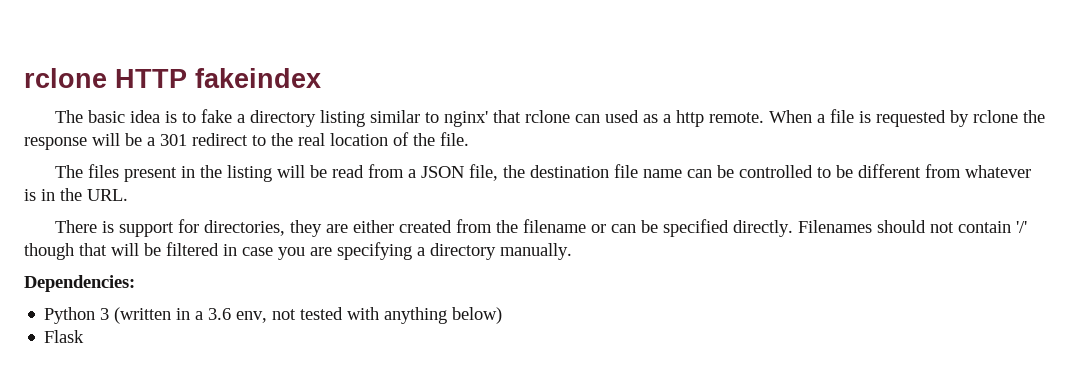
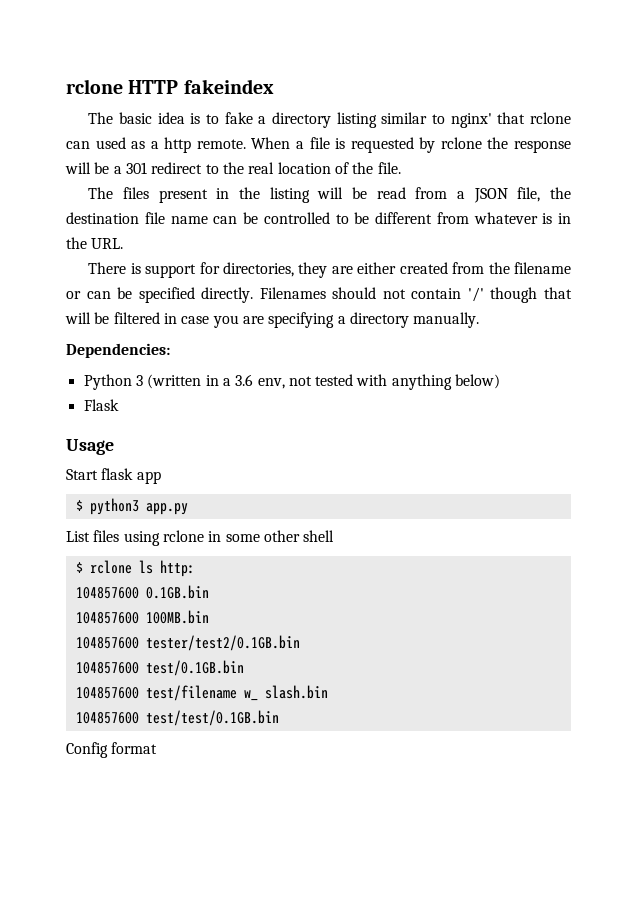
(85, 336) none -> [66,439,114,455] [66,468,161,484] [75,498,188,515] [66,530,335,546] [75,560,195,577] [75,585,209,599] [75,610,209,624] [75,635,300,651] [75,660,244,676] [75,685,328,701] [75,710,279,726] [66,742,158,758] // Usage // Start flask app // $ python3 app.py // List files using rclone in some other shell // $ rclone ls http: // 104857600 0.1GB.bin // 104857600 100MB.bin // 104857600 tester/test2/0.1GB.bin // 104857600 test/0.1GB.bin // 104857600 test/filename w_ slash.bin // 104857600 test/test/0.1GB.bin // Config format

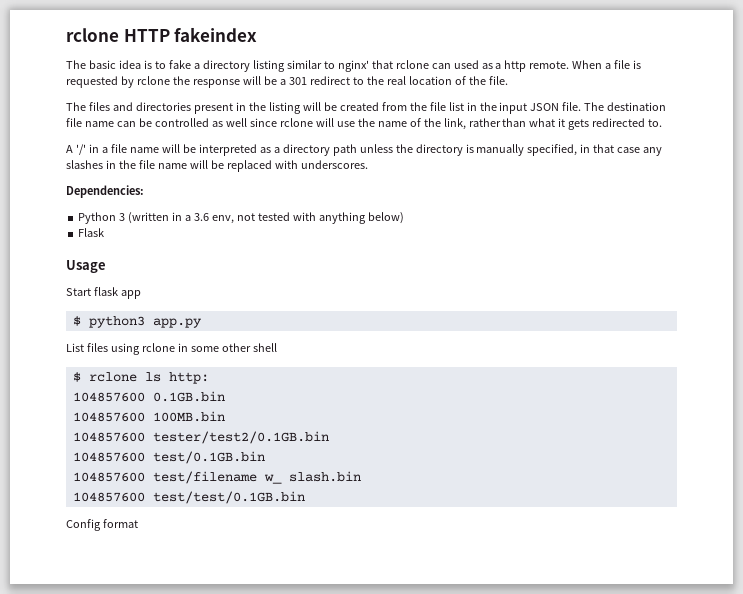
(150, 193) none -> [112,102,191,111] and directories
[376,187,572,203] read from a JSON file, the -> [339,102,605,114] created from the file list in the input JSON file. The
[335,212,571,224] [66,237,124,249] [88,262,572,278] [66,287,573,303] [65,312,480,328] to be different from whatever is in the URL. // There is support for directories, they are either created from the filename or can be specified directly. Filenames should not contain '/' though that will be filtered in case you are specifying a directory manually. -> [211,118,663,130] [66,144,663,156] [66,160,368,172] as well since rclone will use the name of the link, rather than what it gets redirected to. // A '/' in a file name will be interpreted as a directory path unless the directory is manually specified, in that case any slashes in the file name will be replaced with underscores.

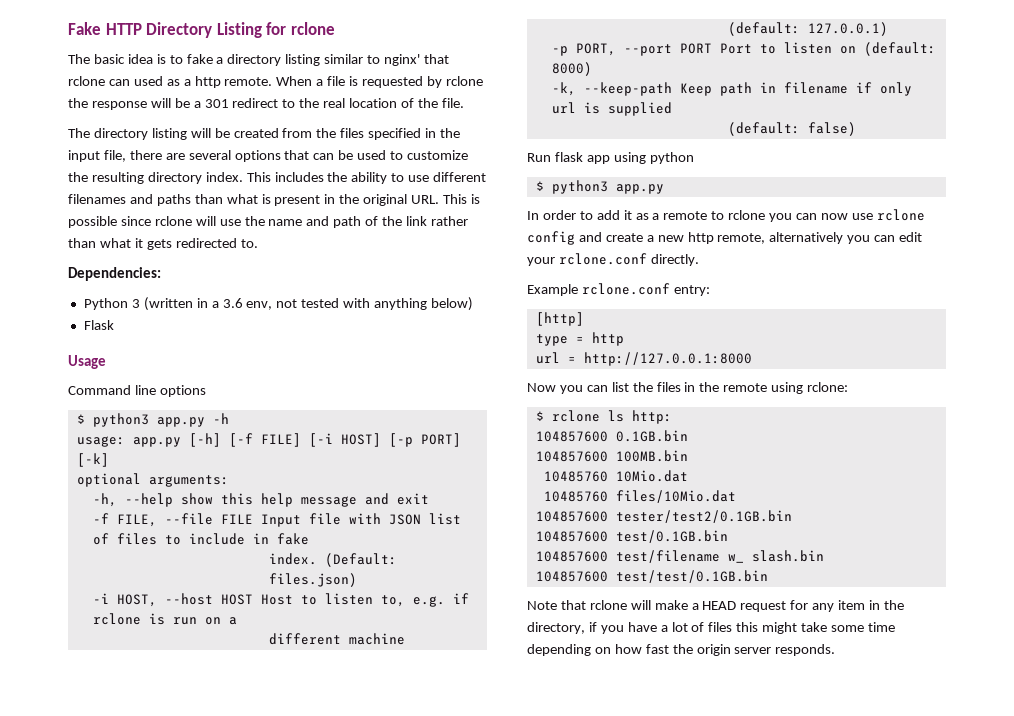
[66,27,258,42] rclone HTTP fakeindex -> [68,22,335,38] Fake HTTP Directory Listing for rclone
[88,102,266,114] files and directories present in the -> [93,128,148,140] directory
[429,102,464,111] file list -> [340,128,422,140] files specified
[530,102,667,111] [66,118,247,127] JSON file. The destination file name can be controlled as well -> [103,150,469,162] [68,172,487,184] [68,194,480,206] [68,216,117,228] file, there are several options that can be used to customize the resulting directory index. This includes the ability to use different filenames and paths than what is present in the original URL. This is possible
[409,118,466,130] of the link, -> [306,216,428,228] and path of the link
[66,144,663,156] [66,160,368,172] // A '/' in a file name will be interpreted as a directory path unless the directory is manually specified, in that case any slashes in the file name will be replaced with underscores. -> (258, 243) none
[66,288,91,296] Start -> [68,385,206,397] [76,413,229,427] [76,433,461,447] [76,453,109,467] [76,473,229,487] [92,493,429,507] [92,513,461,527] [92,533,309,545] [268,553,397,567] [268,573,357,587] [92,593,469,607] [92,613,237,625] [268,633,405,645] [727,22,888,36] [551,42,936,56] [551,62,592,76] [551,82,912,96] [551,102,672,116] [727,122,856,136] [527,153,551,162] Command line options // $ python3 app.py -h // usage: app.py [-h] [-f FILE] [-i HOST] [-p PORT] [-k] // optional arguments: // -h, --help show this help message and exit // -f FILE, --file FILE Input file with JSON list of files to include in fake // index. (Default: files.json) // -i HOST, --host HOST Host to listen to, e.g. if rclone is run on a // different machine (default: 127.0.0.1) // -p PORT, --port PORT Port to listen on (default: 8000) // -k, --keep-path Keep path in filename if only url is supplied // (default: false) // Run
(141, 294) none -> [613,152,694,164] using python
[66,343,277,355] List files using rclone in some other shell -> [527,209,925,222] [527,231,923,245] [527,253,699,266] [527,283,710,296] [535,312,584,326] [535,332,624,346] [535,352,752,366] [527,382,849,394] In order to add it as a remote to rclone you can now use rclone config and create a new http remote, alternatively you can edit your rclone.conf directly. // Example rclone.conf entry: // [http] // type = http // url = http://127.0.0.1:8000 // Now you can list the files in the remote using rclone:
(225, 416) none -> [543,470,688,482] [543,490,736,503] // 10485760 10Mio.dat // 10485760 files/10Mio.dat
[66,519,138,531] Config format -> [527,600,904,612] [527,622,895,634] [527,644,836,656] Note that rclone will make a HEAD request for any item in the directory, if you have a lot of files this might take some time depending on how fast the origin server responds.

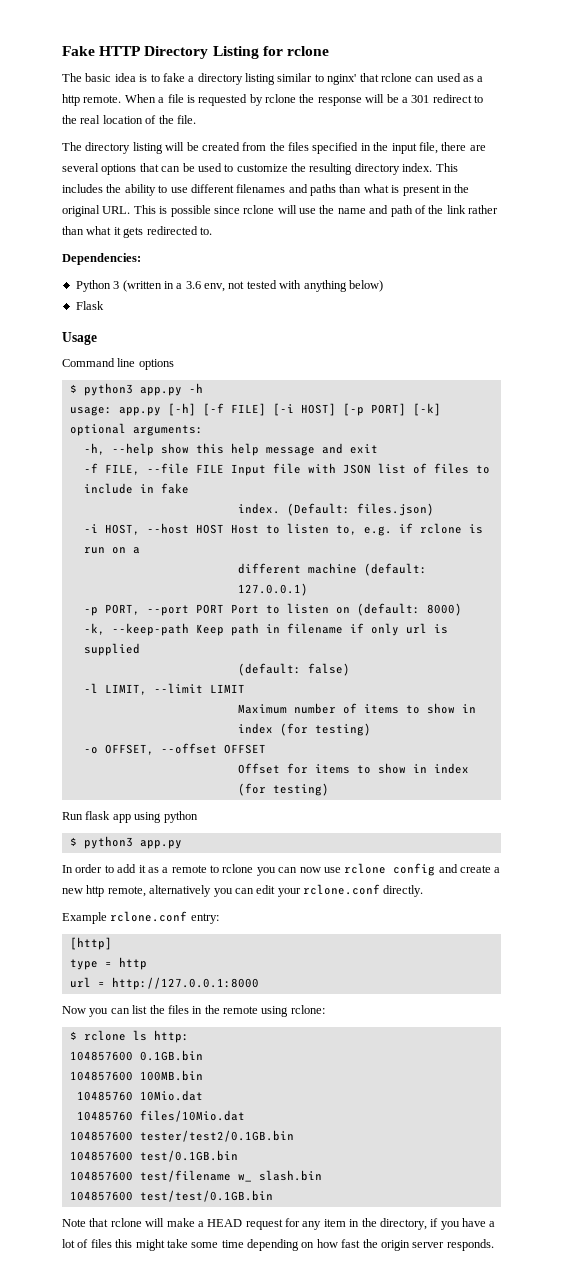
(856, 129) none -> [83,683,245,695] [237,703,476,714] [237,723,371,736] [83,743,266,755] [237,763,469,774] [237,783,329,796] // -l LIMIT, --limit LIMIT // Maximum number of items to show in index (for testing) // -o OFFSET, --offset OFFSET // Offset for items to show in index (for testing)

